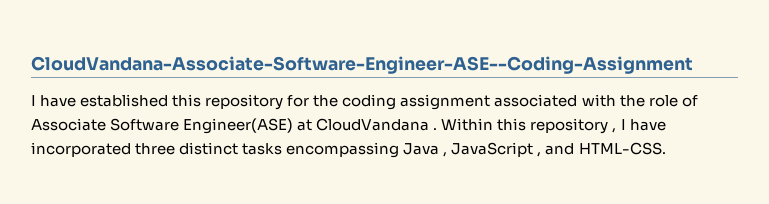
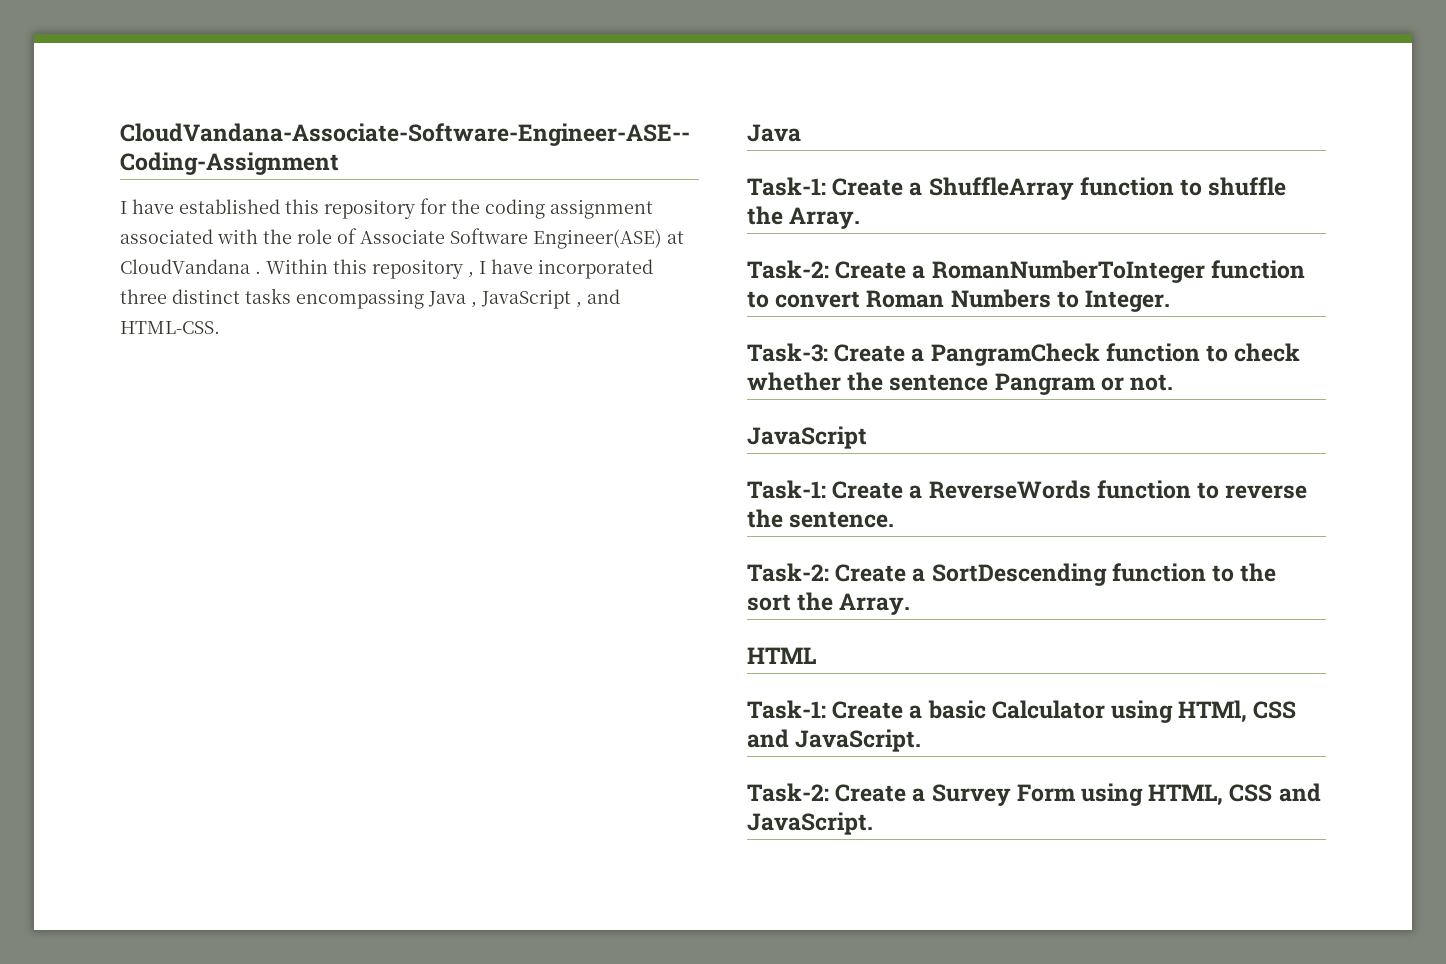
(666, 148) none -> [747,124,801,142] [747,177,1287,200] [747,206,861,229] [747,260,1305,283] [747,289,1171,312] [747,343,1301,366] [747,372,1174,395] [747,426,867,449] [747,480,1308,499] [747,509,895,528] [747,563,1277,586] [747,592,911,615] [747,647,816,664] [747,700,1297,723] [747,729,922,752] [747,783,1321,806] [747,812,873,835] // Java // Task-1: Create a ShuffleArray function to shuffle the Array. // Task-2: Create a RomanNumberToInteger function to convert Roman Numbers to Integer. // Task-3: Create a PangramCheck function to check whether the sentence Pangram or not. // JavaScript // Task-1: Create a ReverseWords function to reverse the sentence. // Task-2: Create a SortDescending function to the sort the Array. // HTML // Task-1: Create a basic Calculator using HTMl, CSS and JavaScript. // Task-2: Create a Survey Form using HTML, CSS and JavaScript.

